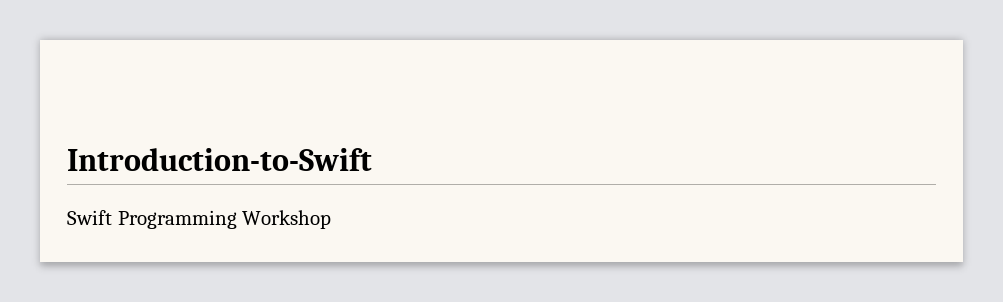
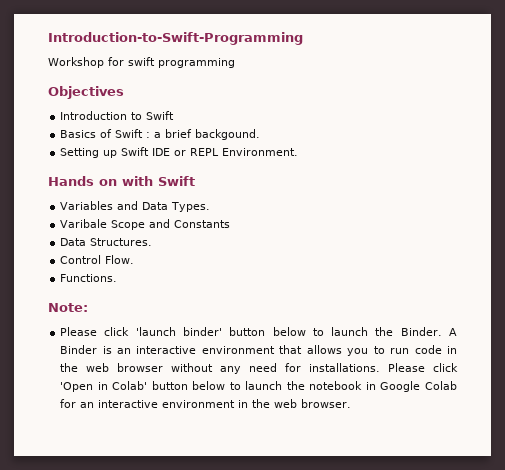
[67,148,372,171] [67,210,332,229] Introduction-to-Swift // Swift Programming Workshop -> [48,32,303,45] [48,57,235,68] [48,86,124,99] [60,111,175,120] [60,129,261,140] [60,147,299,158] [48,176,195,186] [60,201,211,212] [60,219,231,230] [60,238,153,246] [60,255,135,264] [60,274,118,282] [48,303,88,312] [60,327,458,336] [60,345,457,356] [60,363,458,374] [60,381,458,392] [60,399,352,408] Introduction-to-Swift-Programming // Workshop for swift programming // Objectives // Introduction to Swift // Basics of Swift : a brief backgound. // Setting up Swift IDE or REPL Environment. // Hands on with Swift // Variables and Data Types. // Varibale Scope and Constants // Data Structures. // Control Flow. // Functions. // Note: // Please click 'launch binder' button below to launch the Binder. A Binder is an interactive environment that allows you to run code in the web browser without any need for installations. Please click 'Open in Colab' button below to launch the notebook in Google Colab for an interactive environment in the web browser.

